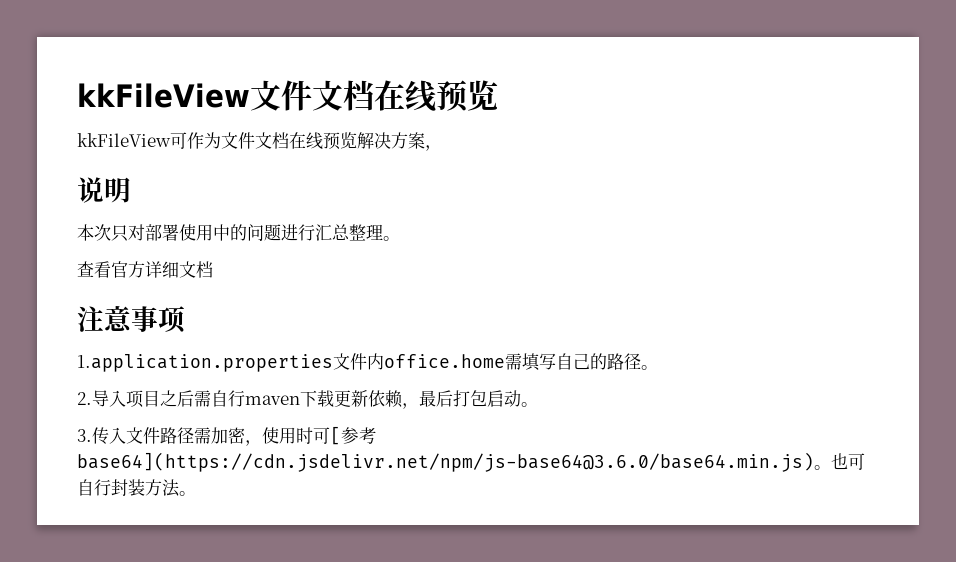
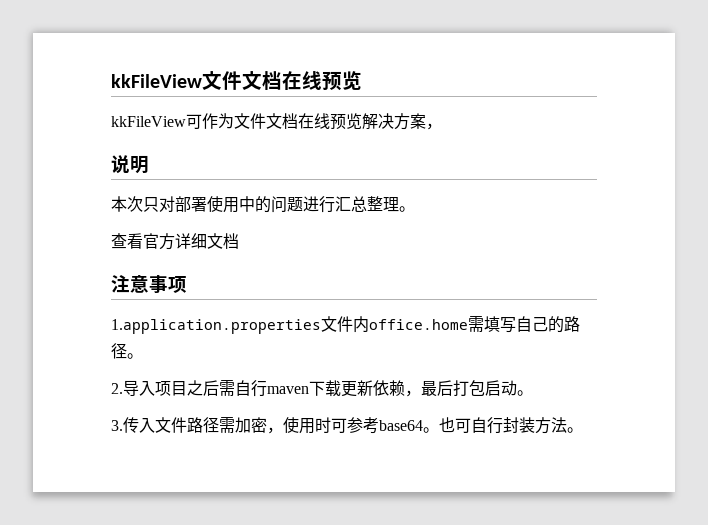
[330,426,377,445] [77,452,814,472] [参考base64](https://cdn.jsdelivr.net/npm/js-base64@3.6.0/base64.min.js) -> [347,417,423,434] 参考base64

